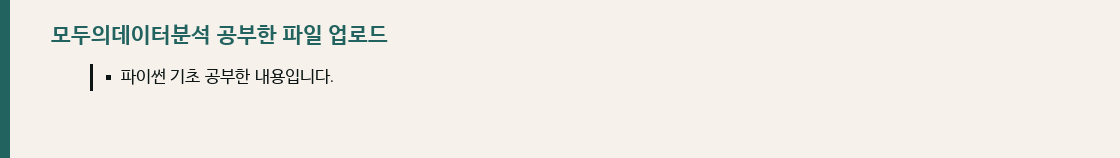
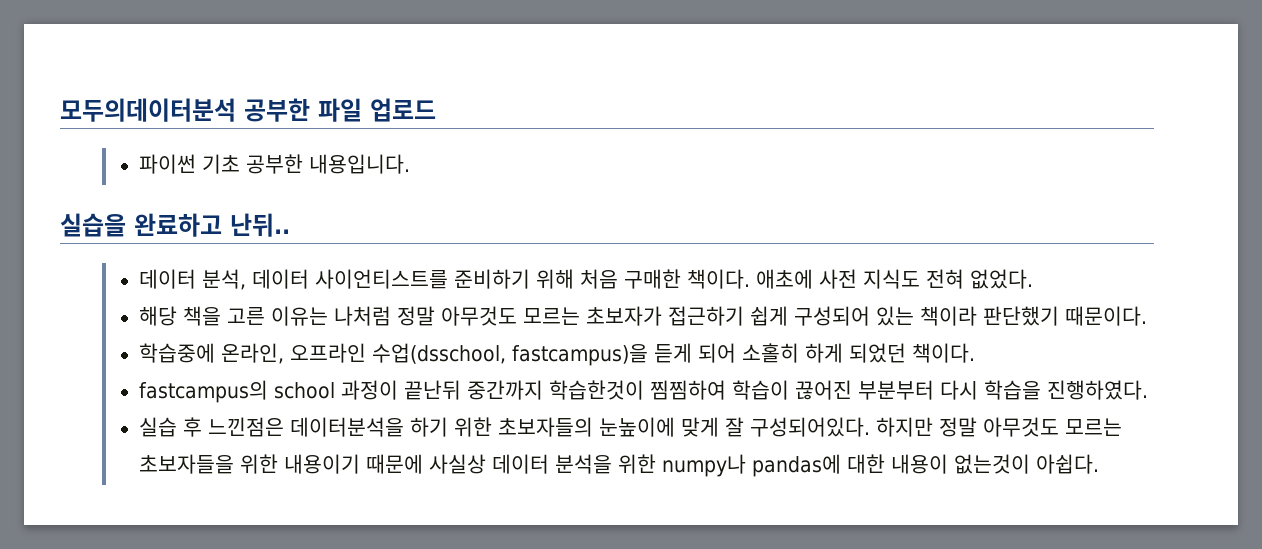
(334, 76) none -> [60,213,290,237] [139,269,1034,290] [139,306,1148,326] [139,343,976,366] [139,380,1149,403] [139,417,1123,437] [139,454,1100,477] // 실습을 완료하고 난뒤.. // 데이터 분석, 데이터 사이언티스트를 준비하기 위해 처음 구매한 책이다. 애초에 사전 지식도 전혀 없었다. // 해당 책을 고른 이유는 나처럼 정말 아무것도 모르는 초보자가 접근하기 쉽게 구성되어 있는 책이라 판단했기 때문이다. // 학습중에 온라인, 오프라인 수업(dsschool, fastcampus)을 듣게 되어 소홀히 하게 되었던 책이다. // fastcampus의 school 과정이 끝난뒤 중간까지 학습한것이 찜찜하여 학습이 끊어진 부분부터 다시 학습을 진행하였다. // 실습 후 느낀점은 데이터분석을 하기 위한 초보자들의 눈높이에 맞게 잘 구성되어있다. 하지만 정말 아무것도 모르는 초보자들을 위한 내용이기 때문에 사실상 데이터 분석을 위한 numpy나 pandas에 대한 내용이 없는것이 아쉽다.

